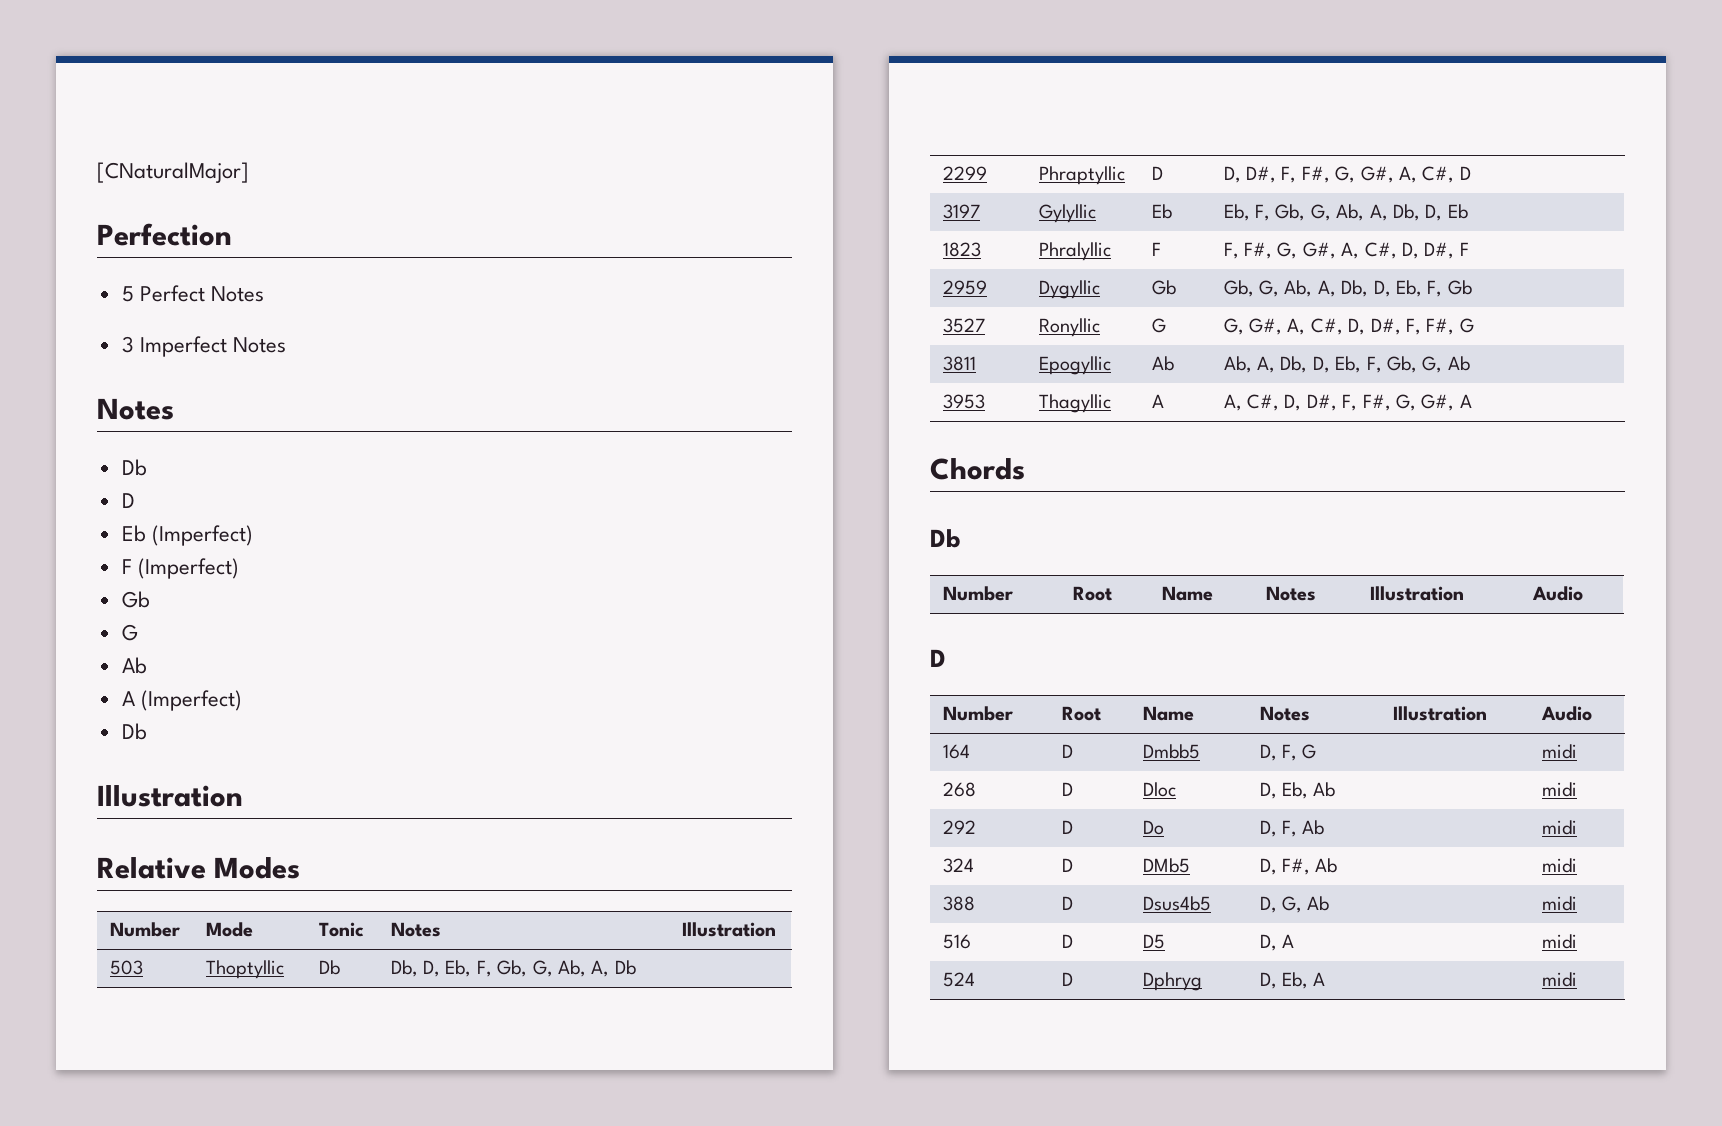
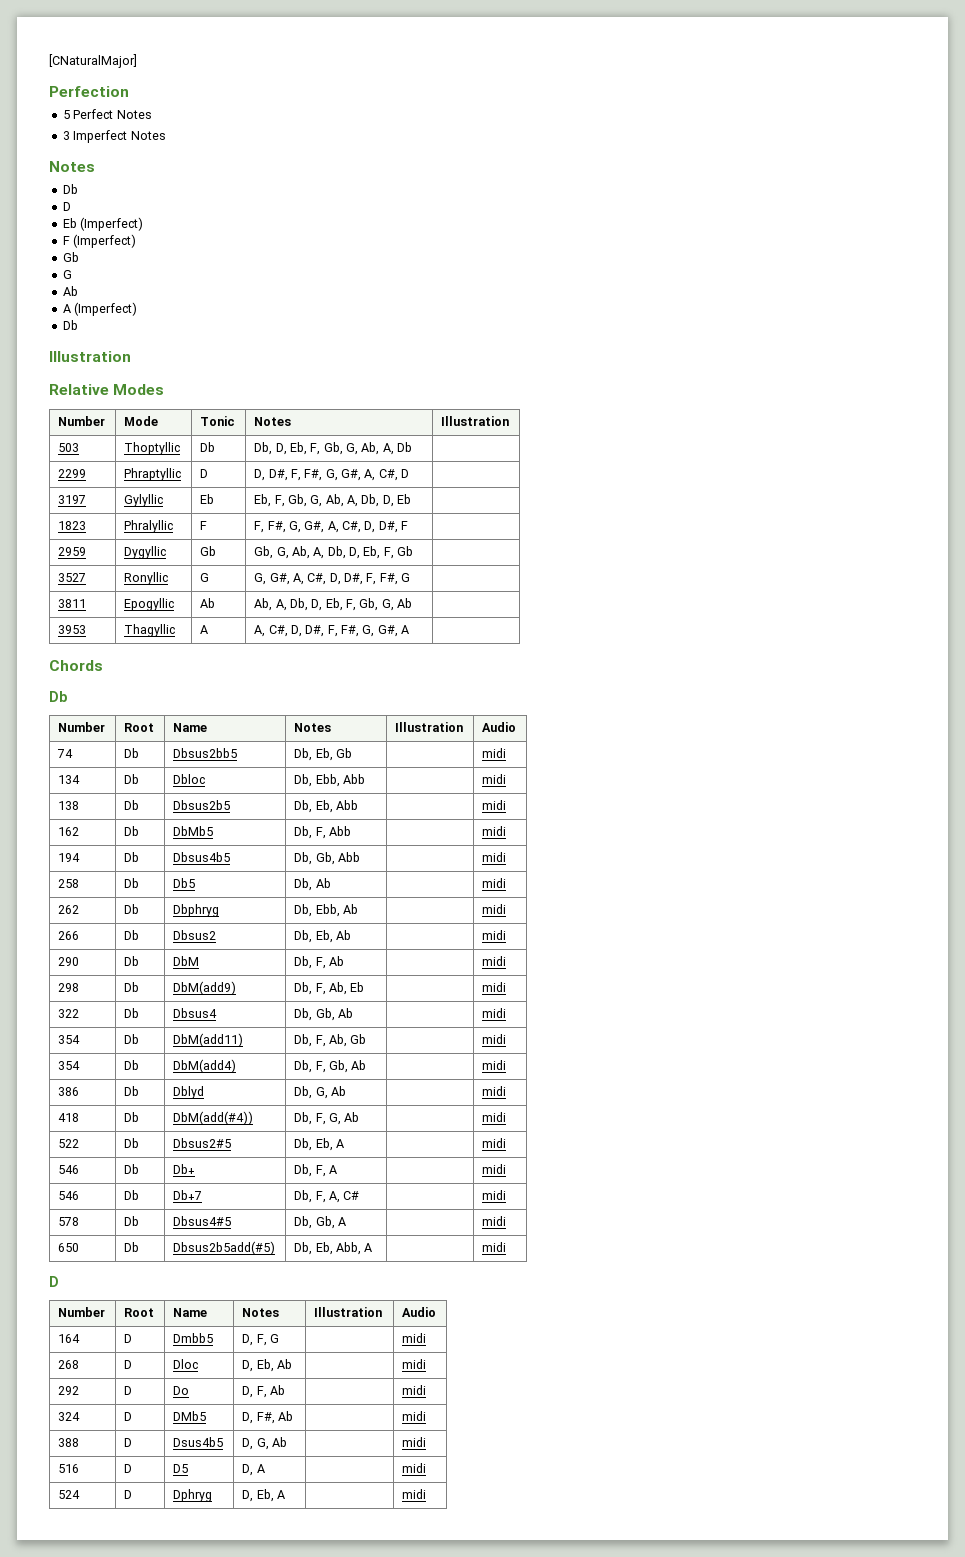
(1583, 593) none -> [57,749,74,758] [124,748,140,758] [173,748,238,758] [294,748,352,761] [482,748,507,758] [58,775,81,784] [124,774,140,784] [173,774,206,784] [294,774,365,787] [482,774,507,784] [58,801,80,810] [124,800,140,810] [173,800,231,810] [294,800,358,813] [482,800,507,810] [58,827,80,836] [124,826,140,836] [173,826,214,836] [294,826,351,839] [482,826,507,836] [58,853,81,862] [124,852,140,862] [173,852,231,862] [294,852,360,865] [482,852,507,862] [58,879,80,888] [124,878,140,888] [173,878,196,888] [294,878,331,891] [482,878,507,888] [58,905,80,914] [124,904,140,914] [173,904,220,917] [294,904,358,917] [482,904,507,914] [58,931,80,940] [124,930,140,940] [173,930,217,940] [294,930,351,943] [482,930,507,940] [58,957,80,966] [124,956,140,966] [173,956,200,966] [294,956,344,969] [482,956,507,966] [58,983,80,992] [124,982,140,992] [173,981,237,995] [294,982,365,995] [482,982,507,992] [58,1009,80,1018] [124,1008,140,1018] [173,1008,218,1018] [294,1008,353,1021] [482,1008,507,1018] [58,1035,81,1044] [124,1034,140,1044] [173,1033,244,1047] [294,1034,367,1047] [482,1034,507,1044] [58,1061,81,1070] [124,1060,140,1070] [173,1059,237,1073] [294,1060,367,1073] [482,1060,507,1070] [58,1087,80,1096] [124,1086,140,1096] [173,1086,205,1099] [294,1086,346,1099] [482,1086,507,1096] [58,1113,80,1122] [124,1112,140,1122] [173,1111,254,1125] [294,1112,360,1125] [482,1112,507,1122] [58,1139,80,1148] [124,1138,140,1148] [173,1138,232,1148] [294,1138,344,1151] [482,1138,507,1148] [58,1165,80,1174] [124,1164,140,1174] [173,1164,196,1174] [294,1164,337,1177] [482,1164,507,1174] [58,1191,80,1200] [124,1190,140,1200] [173,1190,203,1200] [294,1190,360,1203] [482,1190,507,1200] [58,1217,80,1226] [124,1216,140,1226] [173,1216,232,1226] [294,1216,346,1229] [482,1216,507,1226] [58,1243,80,1252] [124,1242,140,1252] [173,1241,276,1255] [294,1242,373,1255] [482,1242,507,1252] // 74 | Db | Dbsus2bb5 | Db, Eb, Gb | | midi // 134 | Db | Dbloc | Db, Ebb, Abb | | midi // 138 | Db | Dbsus2b5 | Db, Eb, Abb | | midi // 162 | Db | DbMb5 | Db, F, Abb | | midi // 194 | Db | Dbsus4b5 | Db, Gb, Abb | | midi // 258 | Db | Db5 | Db, Ab | | midi // 262 | Db | Dbphryg | Db, Ebb, Ab | | midi // 266 | Db | Dbsus2 | Db, Eb, Ab | | midi // 290 | Db | DbM | Db, F, Ab | | midi // 298 | Db | DbM(add9) | Db, F, Ab, Eb | | midi // 322 | Db | Dbsus4 | Db, Gb, Ab | | midi // 354 | Db | DbM(add11) | Db, F, Ab, Gb | | midi // 354 | Db | DbM(add4) | Db, F, Gb, Ab | | midi // 386 | Db | Dblyd | Db, G, Ab | | midi // 418 | Db | DbM(add(#4)) | Db, F, G, Ab | | midi // 522 | Db | Dbsus2#5 | Db, Eb, A | | midi // 546 | Db | Db+ | Db, F, A | | midi // 546 | Db | Db+7 | Db, F, A, C# | | midi // 578 | Db | Dbsus4#5 | Db, Gb, A | | midi // 650 | Db | Dbsus2b5add(#5) | Db, Eb, Abb, A | | midi

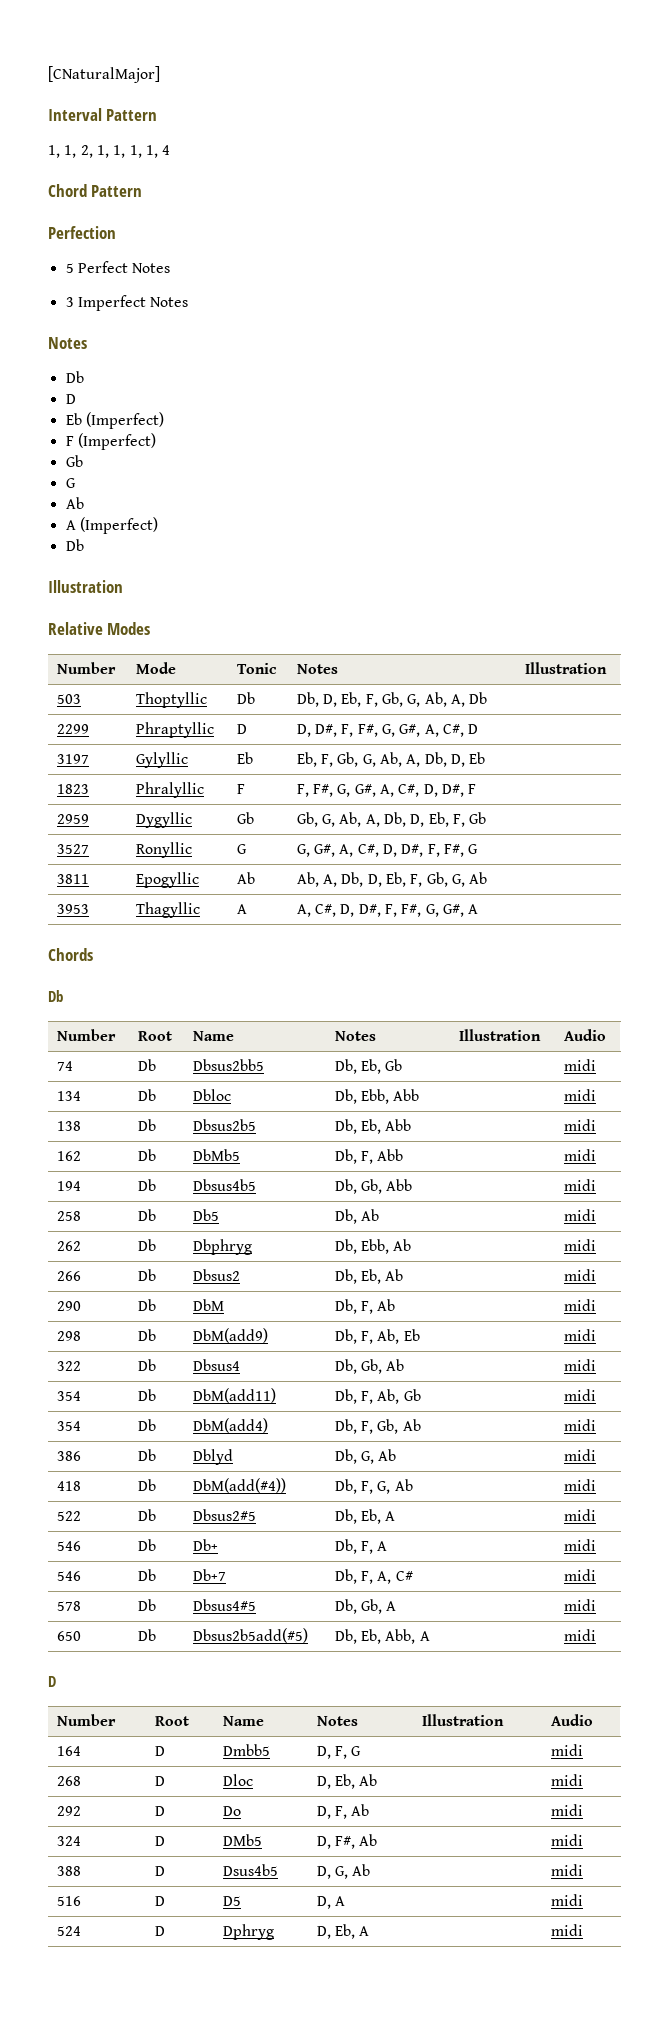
(137, 61) none -> [48,108,158,121] [48,145,171,158] [48,184,143,197] // Interval Pattern // 1, 1, 2, 1, 1, 1, 1, 4 // Chord Pattern

